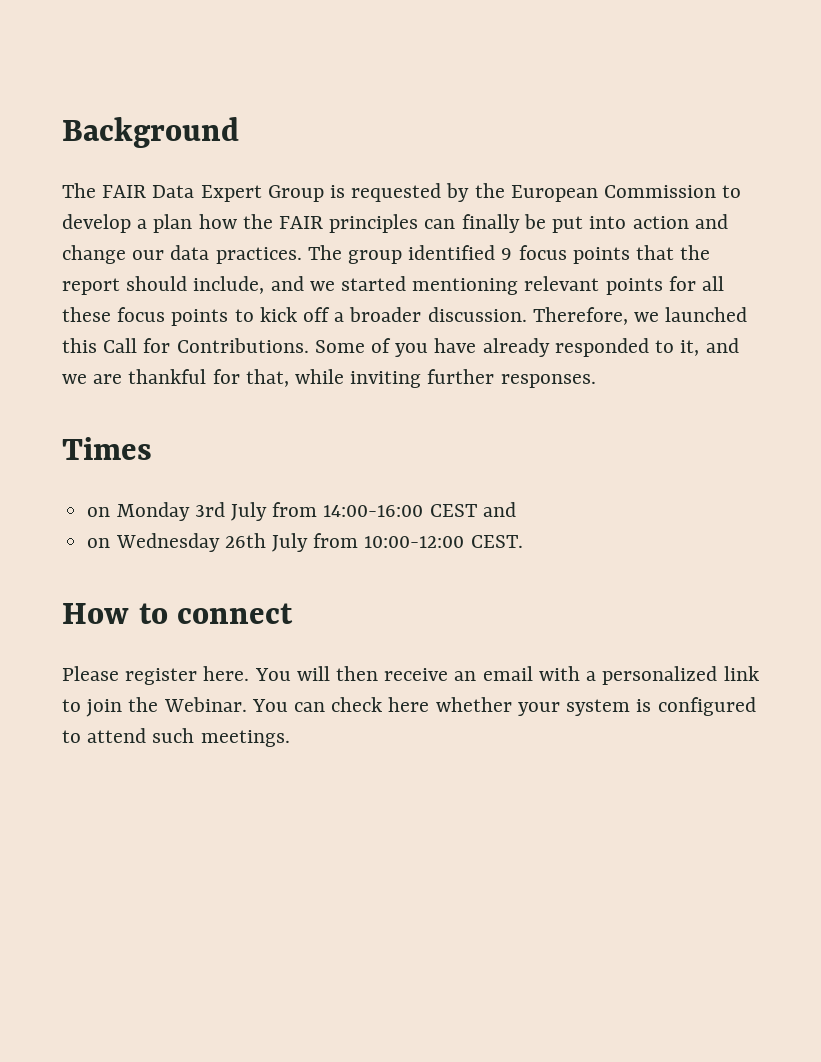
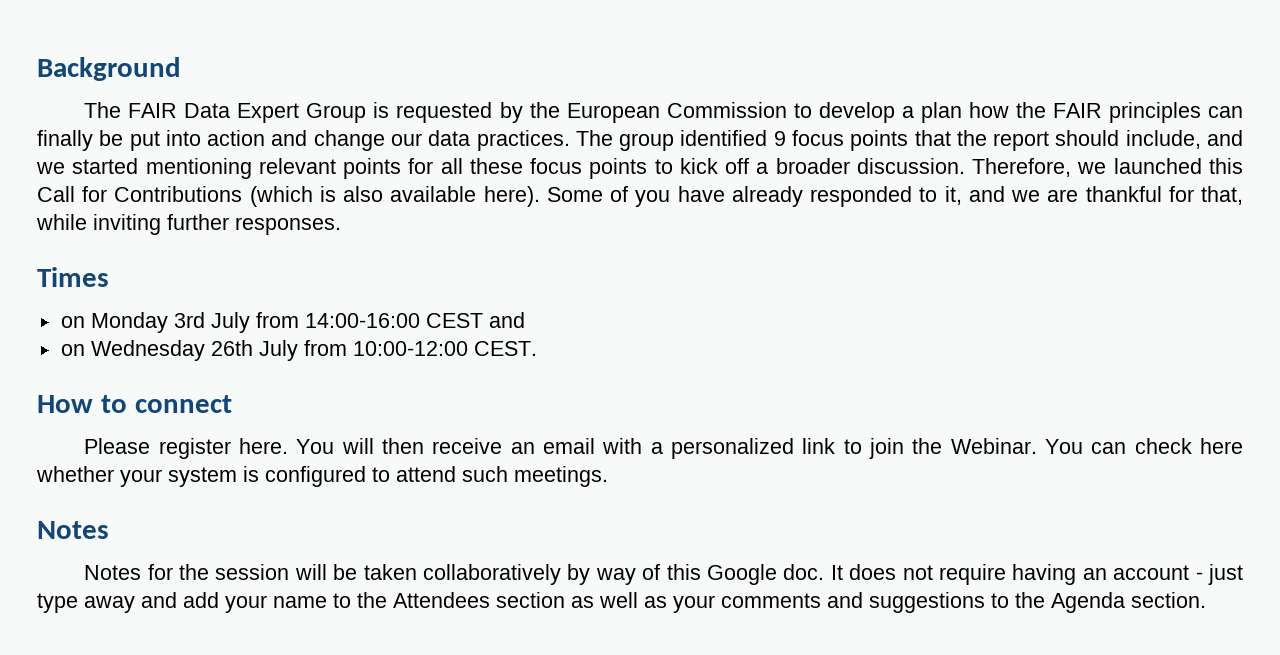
[176,338,309,353] Contributions. -> [114,186,540,207] Contributions (which is also available here).
(290, 738) none -> [37,521,109,539] [84,564,1243,585] [37,592,1206,613] // Notes // Notes for the session will be taken collaboratively by way of this Google doc. It does not require having an account - just type away and add your name to the Attendees section as well as your comments and suggestions to the Agenda section.

